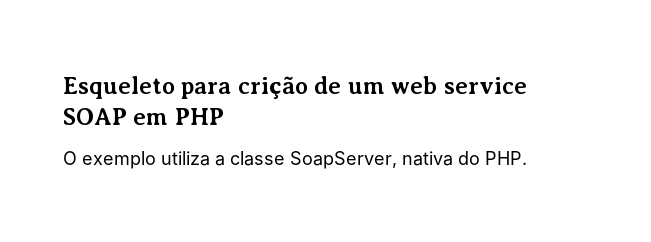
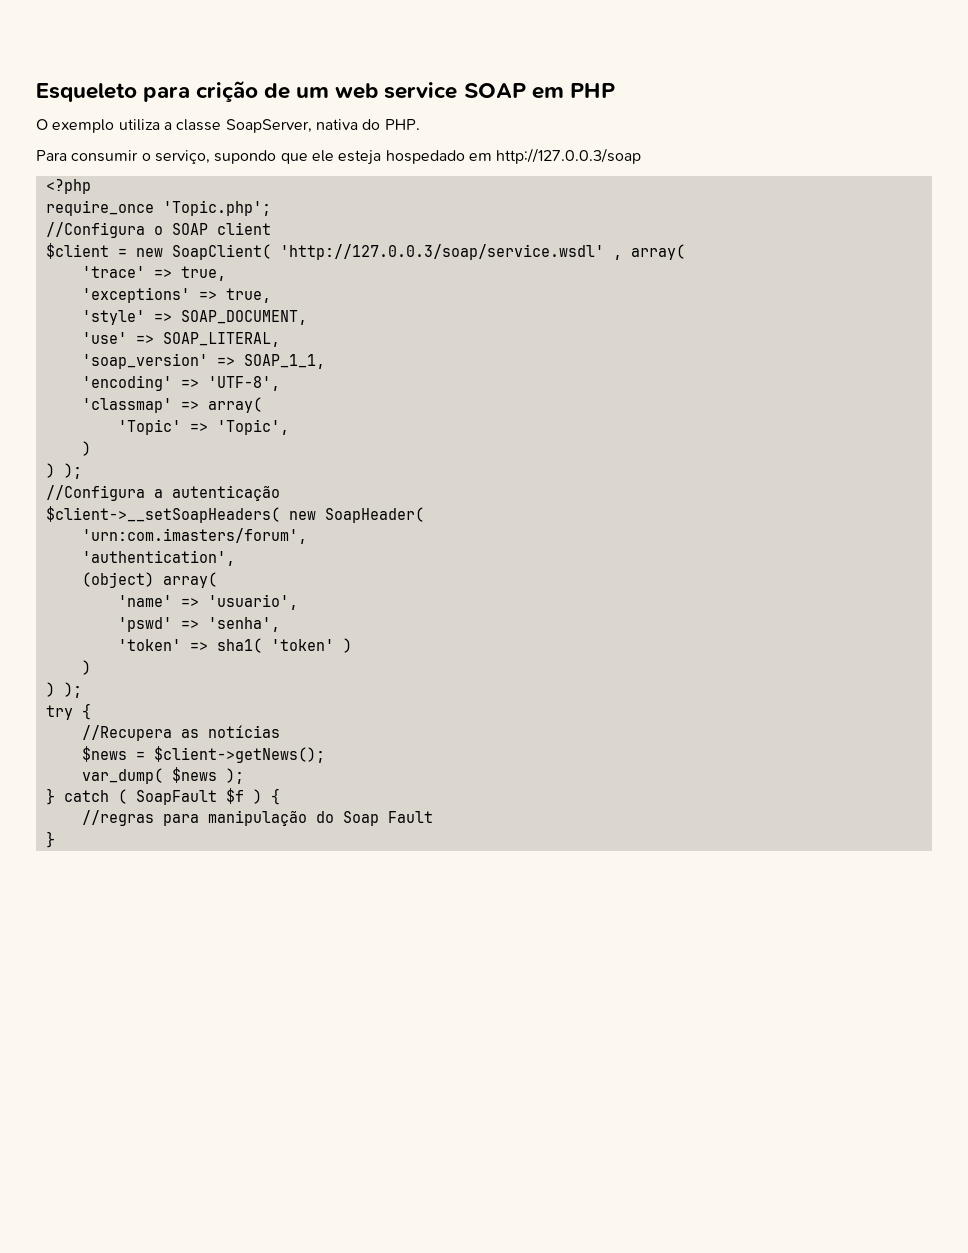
(527, 158) none -> [36,148,642,165] [45,179,91,194] [45,200,271,216] [45,222,271,238] [45,243,685,260] [81,266,226,281] [81,287,271,303] [81,310,307,325] [81,332,280,347] [81,353,325,369] [81,375,280,391] [81,397,262,413] [117,419,289,435] [81,441,91,456] [45,463,82,479] [45,485,280,501] [45,506,424,523] [81,528,307,544] [81,550,235,566] [81,572,217,588] [117,594,298,610] [117,617,280,632] [117,638,352,653] [81,660,91,675] [45,682,82,698] [45,703,91,720] [81,725,280,741] [81,746,325,763] [81,767,244,784] [45,788,280,805] [81,810,433,826] [45,831,55,848] // Para consumir o serviço, supondo que ele esteja hospedado em http://127.0.0.3/soap // <?php // require_once 'Topic.php'; // //Configura o SOAP client // $client = new SoapClient( 'http://127.0.0.3/soap/service.wsdl' , array( // 'trace' => true, // 'exceptions' => true, // 'style' => SOAP_DOCUMENT, // 'use' => SOAP_LITERAL, // 'soap_version' => SOAP_1_1, // 'encoding' => 'UTF-8', // 'classmap' => array( // 'Topic' => 'Topic', // ) // ) ); // //Configura a autenticação // $client->__setSoapHeaders( new SoapHeader( // 'urn:com.imasters/forum', // 'authentication', // (object) array( // 'name' => 'usuario', // 'pswd' => 'senha', // 'token' => sha1( 'token' ) // ) // ) ); // try { // //Recupera as notícias // $news = $client->getNews(); // var_dump( $news ); // } catch ( SoapFault $f ) { // //regras para manipulação do Soap Fault // }

